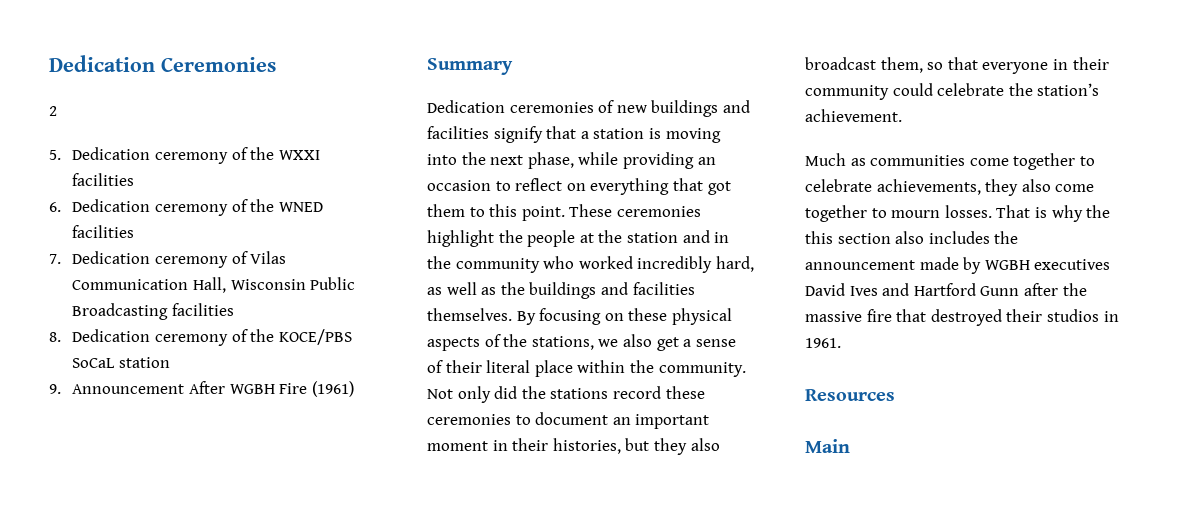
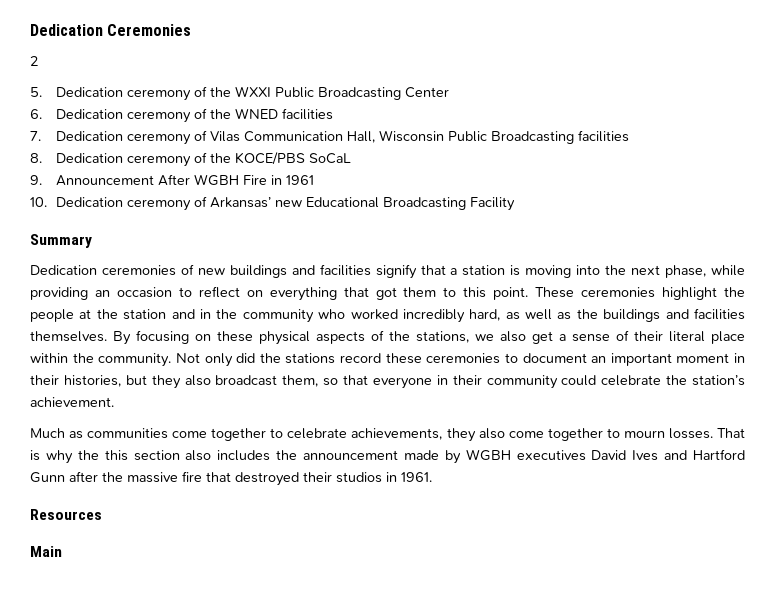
[72,173,135,186] facilities -> [274,87,449,100] Public Broadcasting Center
[119,357,171,368] station -> (351, 158) none
[311,381,354,397] (1961) -> [270,175,314,185] [30,196,515,211] in 1961 // 10. Dedication ceremony of Arkansas’ new Educational Broadcasting Facility

